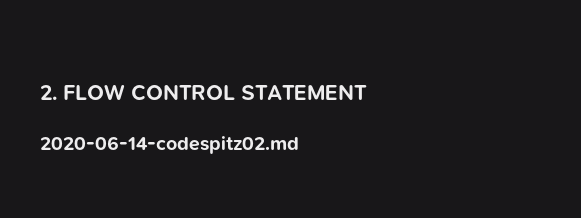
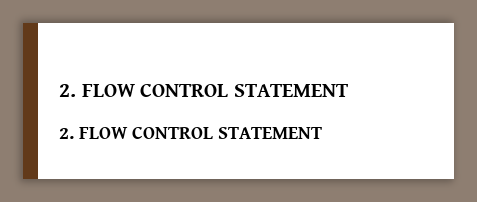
[40,136,299,154] 2020-06-14-codespitz02.md -> [59,126,322,139] 2. FLOW CONTROL STATEMENT

